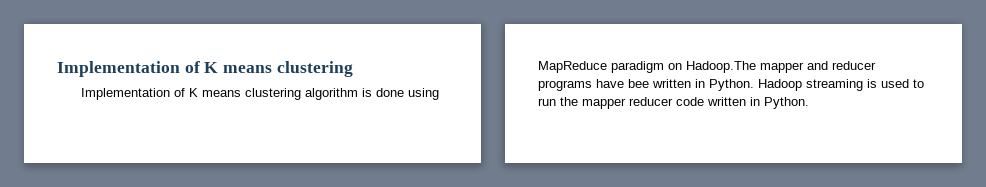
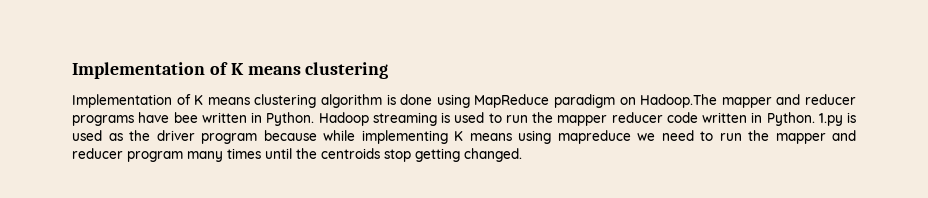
(809, 103) none -> [818,112,856,126] [72,130,856,144] [72,148,522,162] 1.py is used as the driver program because while implementing K means using mapreduce we need to run the mapper and reducer program many times until the centroids stop getting changed.

